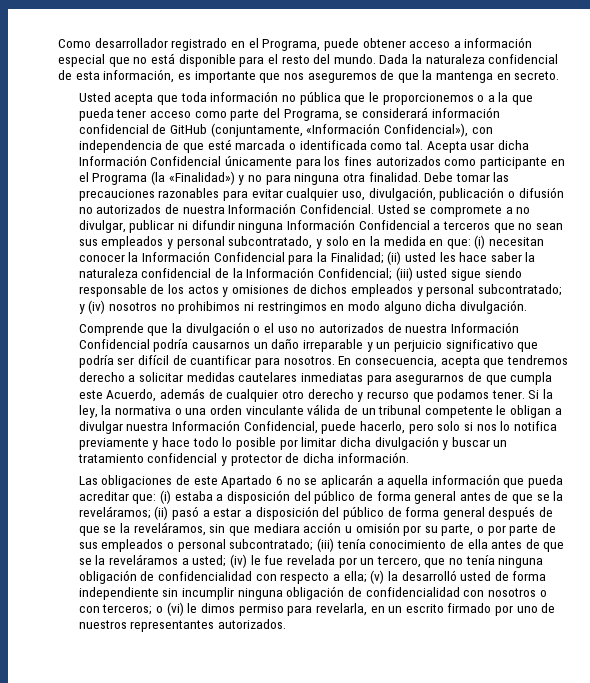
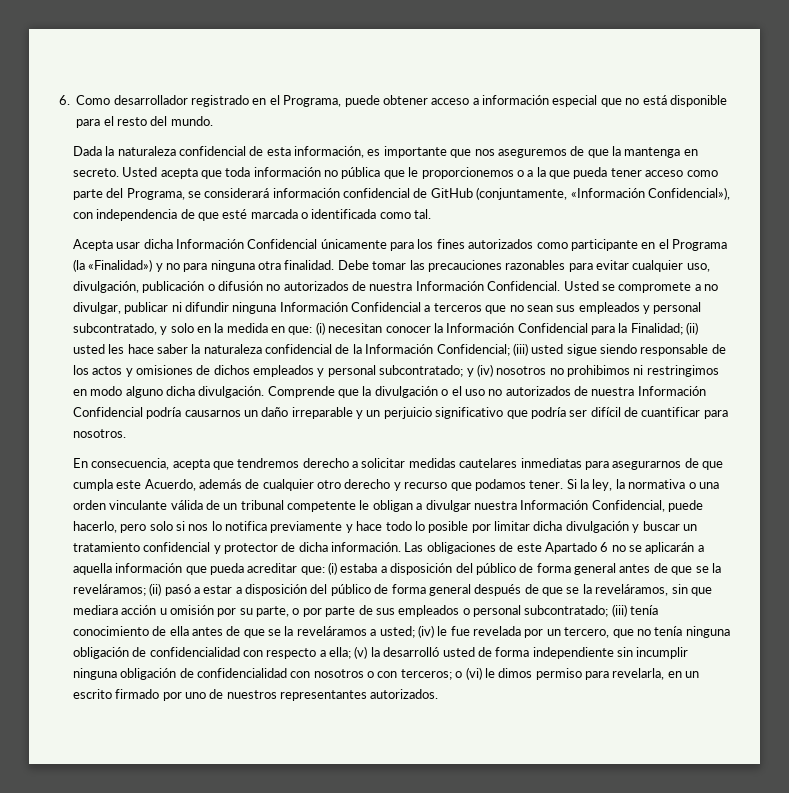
(58, 43) none -> [59,95,70,105] 6.
(376, 59) none -> (213, 121) //
(560, 75) // -> (119, 172) none
(423, 145) none -> (432, 214) //
(527, 307) // -> (265, 392) none
(335, 360) none -> (126, 433) //
(409, 457) // -> (402, 547) none

